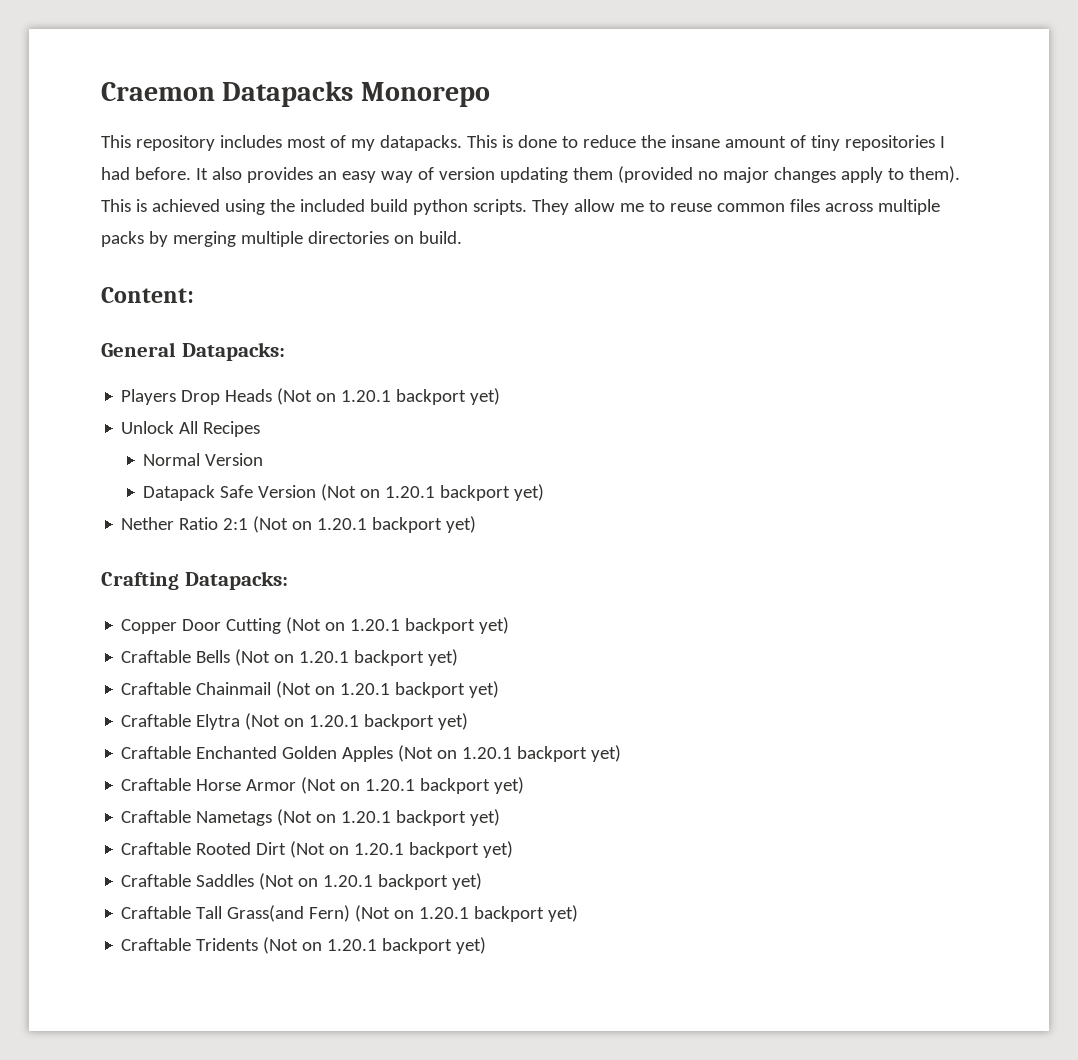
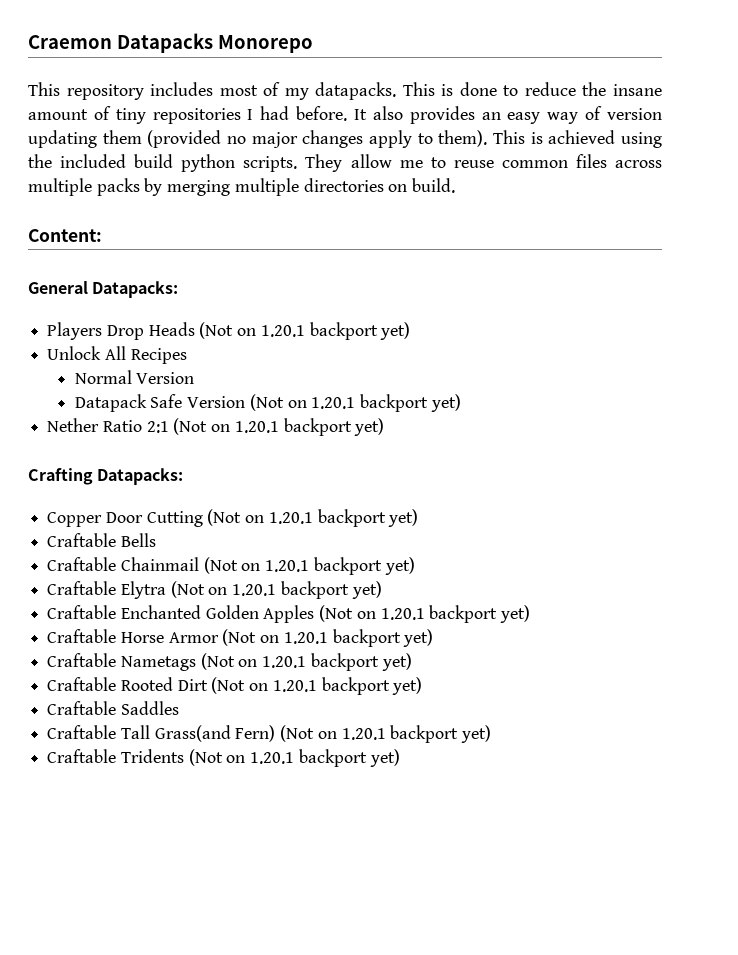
[235,649,459,666] (Not on 1.20.1 backport yet) -> (156, 540) none
[259,873,483,890] (Not on 1.20.1 backport yet) -> (179, 708) none

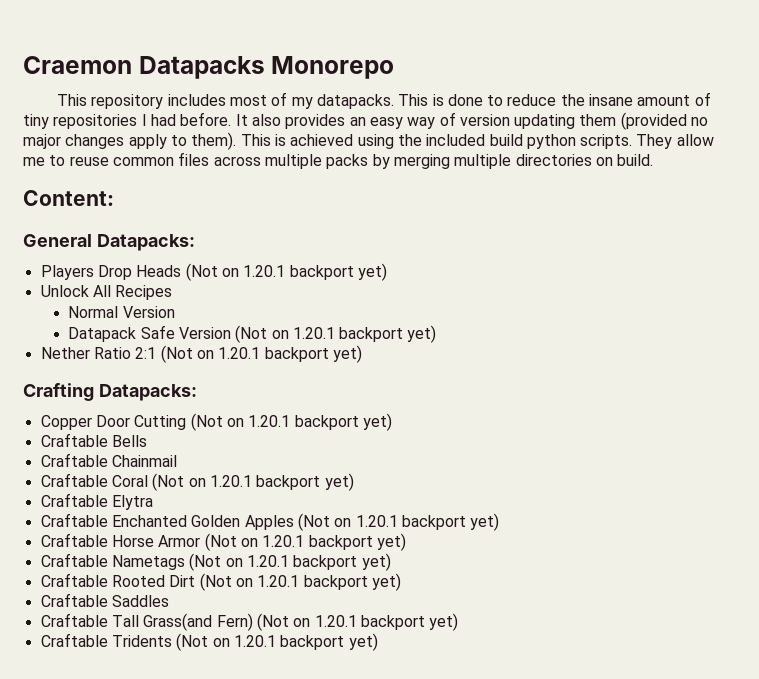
(199, 564) none -> [40,473,148,487] // Craftable Coral
[170,581,382,599] (Not on 1.20.1 backport yet) -> (153, 502) none

